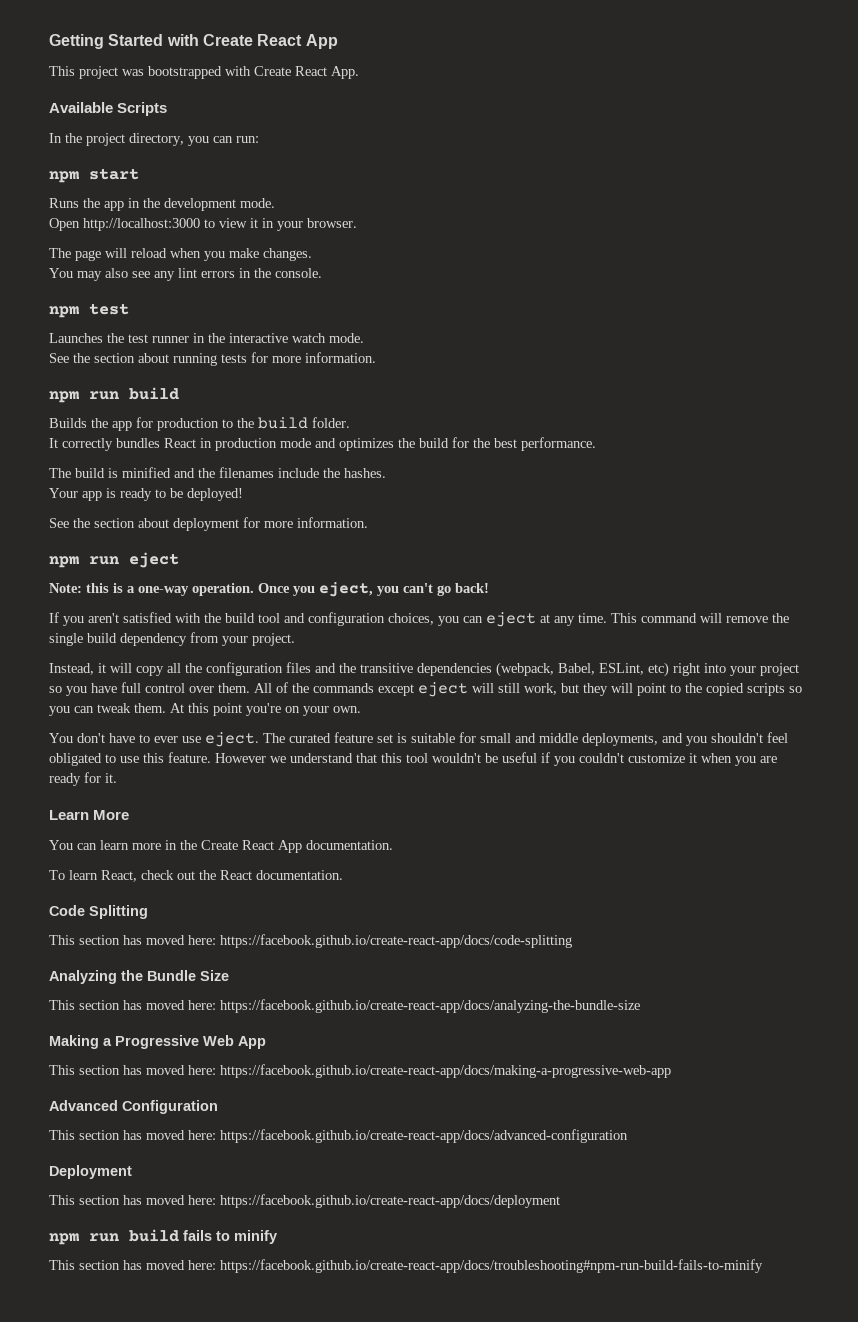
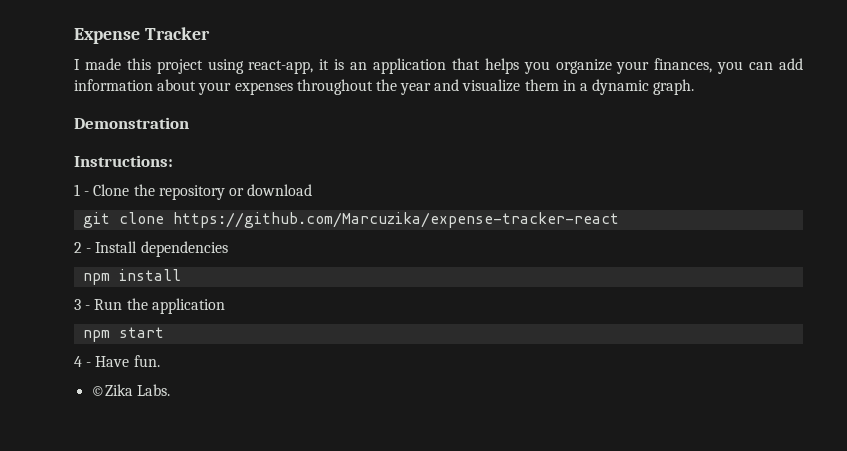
[49,34,338,49] [49,66,359,79] [49,102,168,116] [49,133,259,146] [49,168,139,183] [49,198,275,211] [49,218,357,231] [49,248,312,261] [49,268,322,281] [49,303,129,318] [49,333,364,343] [49,352,376,366] [49,387,179,403] [49,417,350,431] [49,437,596,451] [49,467,386,478] [49,488,243,501] [49,517,368,531] [49,552,179,568] [49,582,489,597] [49,612,789,627] [49,632,295,646] [49,662,799,677] [49,682,802,697] [49,703,361,716] [49,732,788,747] [49,752,777,766] [49,772,117,786] [49,810,130,820] [49,840,393,853] [49,870,343,882] [49,905,148,919] [49,934,572,948] [49,970,229,984] [49,999,640,1013] [49,1035,266,1049] [49,1064,671,1078] [49,1100,218,1114] [49,1129,628,1143] [49,1165,132,1179] [49,1194,560,1208] [49,1229,277,1245] [49,1259,763,1273] Getting Started with Create React App // This project was bootstrapped with Create React App. // Available Scripts // In the project directory, you can run: // npm start // Runs the app in the development mode. // Open http://localhost:3000 to view it in your browser. // The page will reload when you make changes. // You may also see any lint errors in the console. // npm test // Launches the test runner in the interactive watch mode. // See the section about running tests for more information. // npm run build // Builds the app for production to the build folder. // It correctly bundles React in production mode and optimizes the build for the best performance. // The build is minified and the filenames include the hashes. // Your app is ready to be deployed! // See the section about deployment for more information. // npm run eject // Note: this is a one-way operation. Once you eject, you can't go back! // If you aren't satisfied with the build tool and configuration choices, you can eject at any time. This command will remove the single build dependency from your project. // Instead, it will copy all the configuration files and the transitive dependencies (webpack, Babel, ESLint, etc) right into your project so you have full control over them. All of the commands except eject will still work, but they will point to the copied scripts so you can tweak them. At this point you're on your own. // You don't have to ever use eject. The curated feature set is suitable for small and middle deployments, and you shouldn't feel obligated to use this feature. However we understand that this tool wouldn't be useful if you couldn't customize it when you are ready for it. // Learn More // You can learn more in the Create React App documentation. // To learn React, check out the React documentation. // Code Splitting // This section has moved here: https://facebook.github.io/create-react-app/docs/code-splitting // Analyzing the Bundle Size // This section has moved here: https://facebook.github.io/create-react-app/docs/analyzing-the-bundle-size // Making a Progressive Web App // This section has moved here: https://facebook.github.io/create-react-app/docs/making-a-progressive-web-app // Advanced Configuration // This section has moved here: https://facebook.github.io/create-react-app/docs/advanced-configuration // Deployment // This section has moved here: https://facebook.github.io/create-react-app/docs/deployment // npm run build fails to minify // This section has moved here: https://facebook.github.io/create-react-app/docs/troubleshooting#npm-run-build-fails-to-minify -> [74,27,210,44] [74,58,804,74] [74,79,695,95] [74,117,189,129] [74,155,173,167] [74,184,313,200] [83,212,620,228] [74,241,228,257] [83,269,182,285] [74,298,225,314] [83,327,165,342] [74,355,160,367] [91,384,171,396] Expense Tracker // I made this project using react-app, it is an application that helps you organize your finances, you can add information about your expenses throughout the year and visualize them in a dynamic graph. // Demonstration // Instructions: // 1 - Clone the repository or download // git clone https://github.com/Marcuzika/expense-tracker-react // 2 - Install dependencies // npm install // 3 - Run the application // npm start // 4 - Have fun. // ©Zika Labs.

